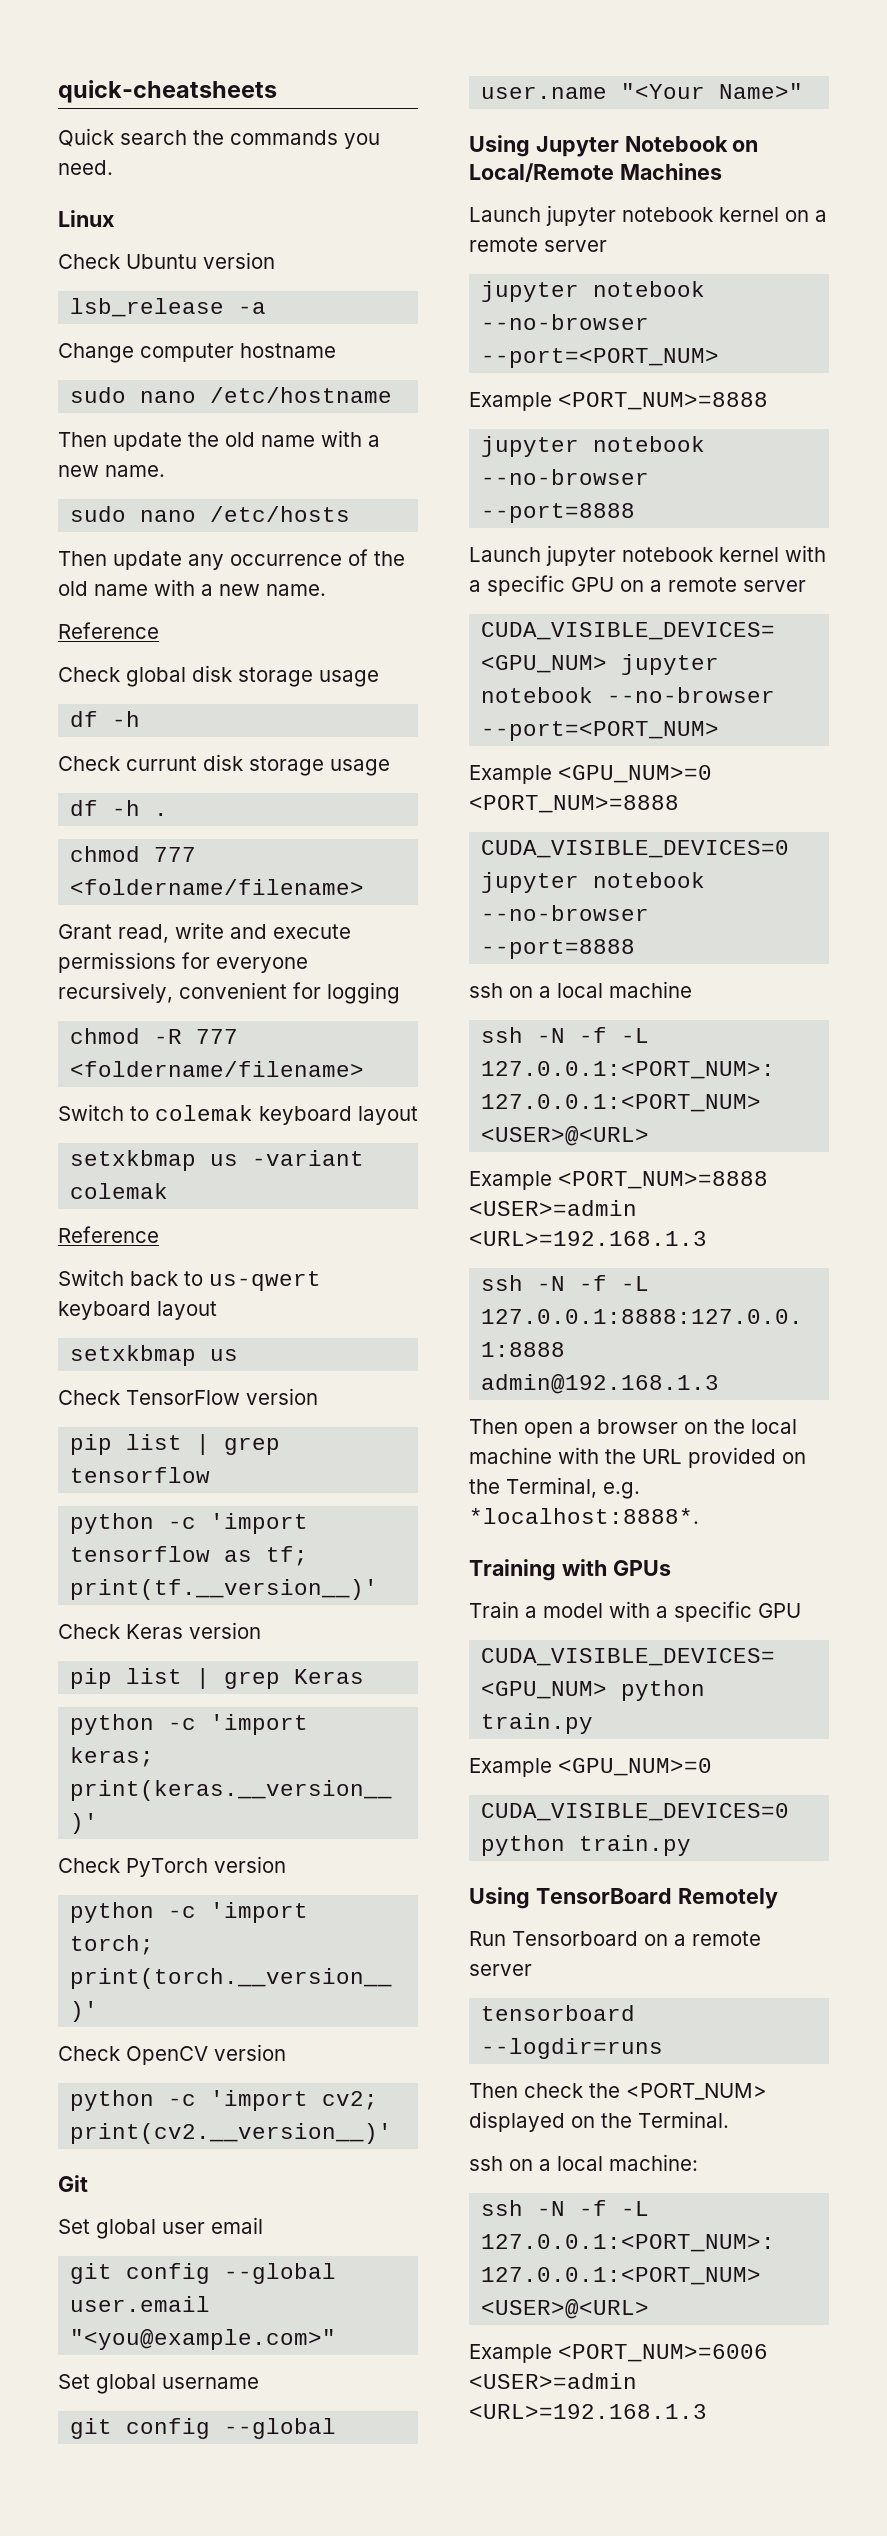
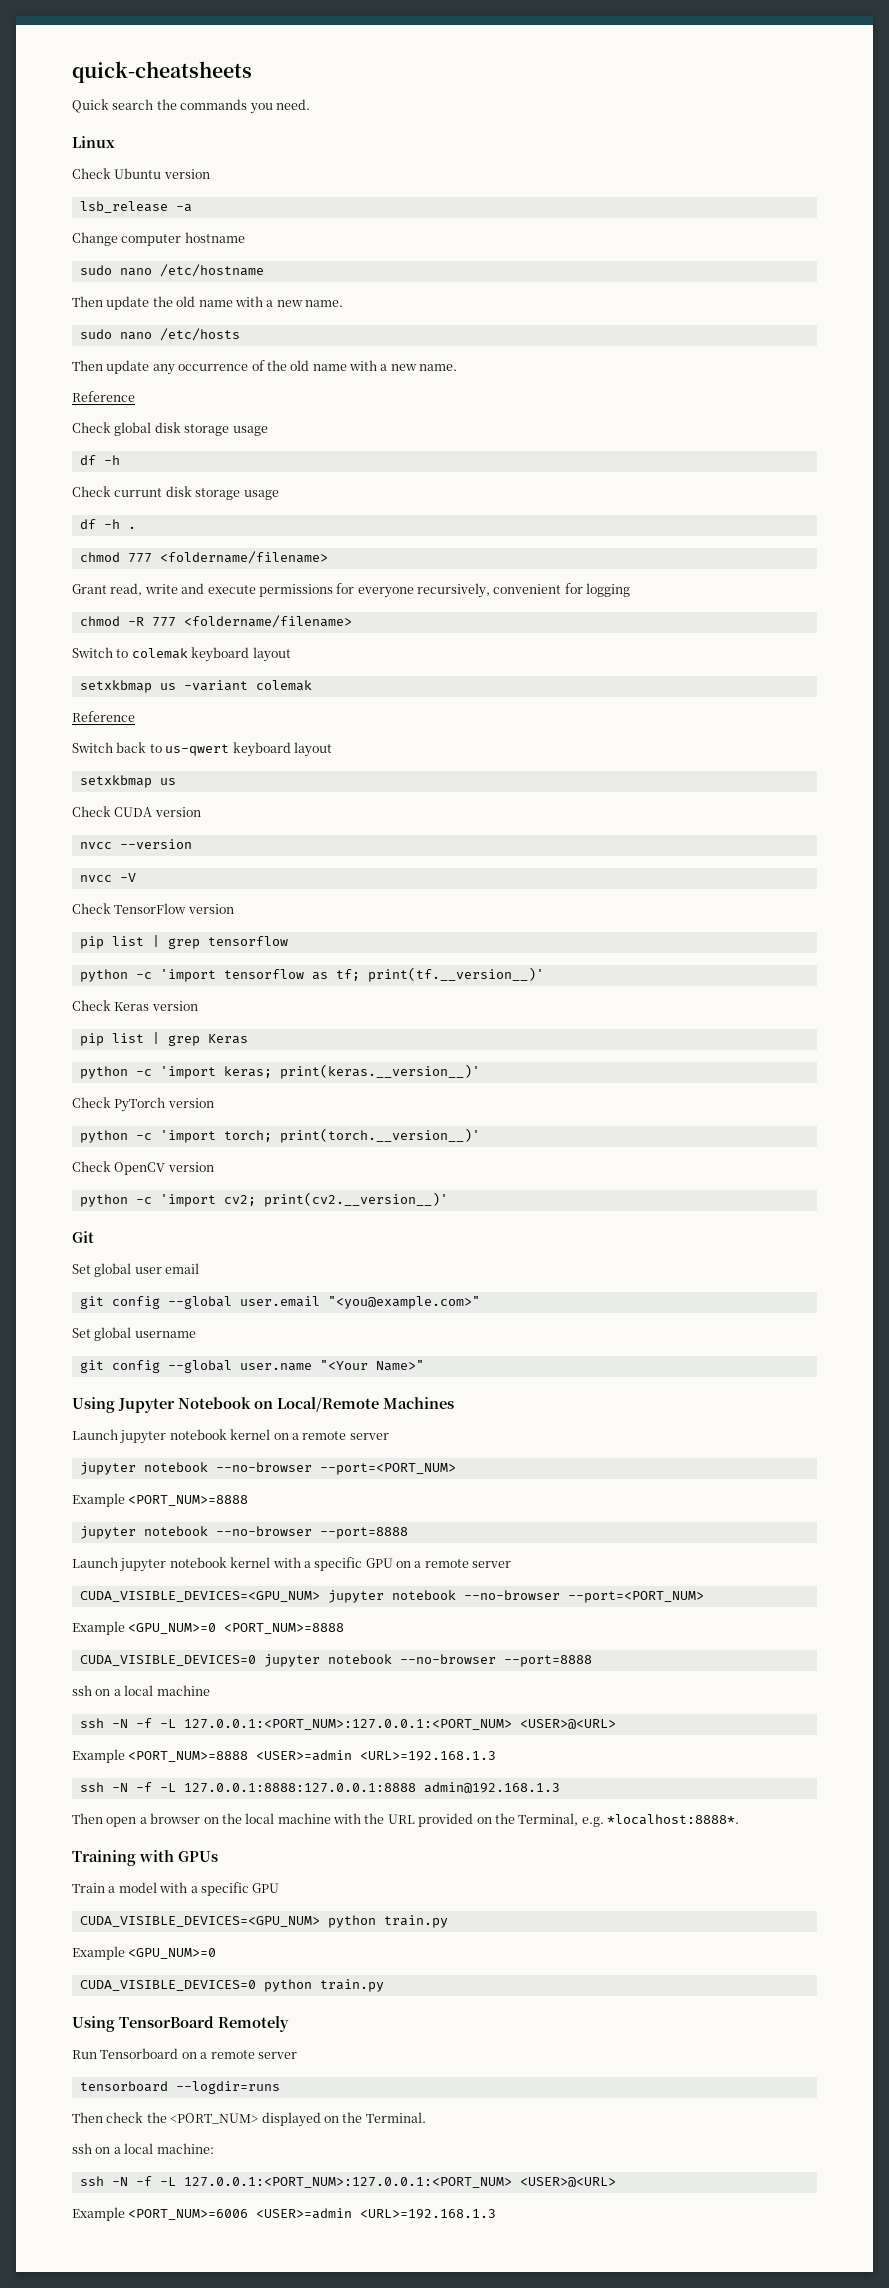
(239, 1355) none -> [72,806,201,817] [79,839,192,849] [79,873,136,882] // Check CUDA version // nvcc --version // nvcc -V

